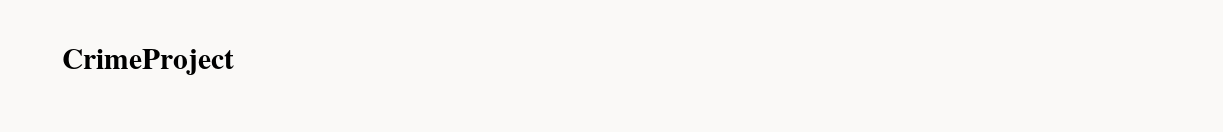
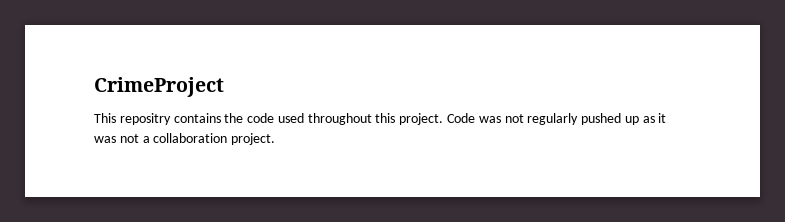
(234, 62) none -> [94,113,667,125] [94,133,276,145] // This repositry contains the code used throughout this project. Code was not regularly pushed up as it was not a collaboration project.

